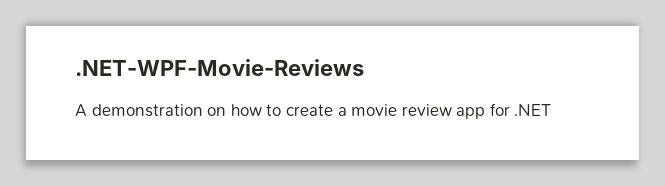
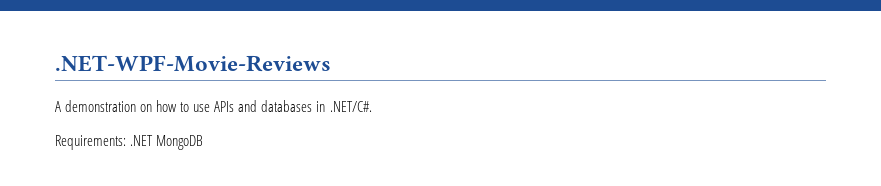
[285,103,552,119] create a movie review app for .NET -> [193,100,372,112] [55,135,204,150] use APIs and databases in .NET/C#. // Requirements: .NET MongoDB

